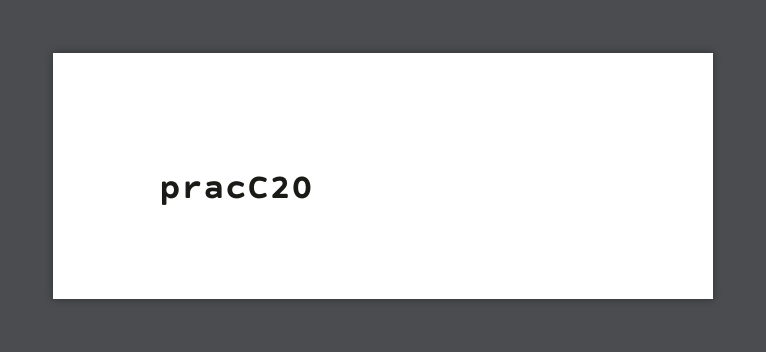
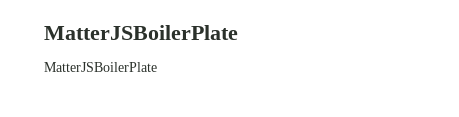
[159,176,313,205] pracC20 -> [44,25,238,40] [44,62,157,72] MatterJSBoilerPlate // MatterJSBoilerPlate

